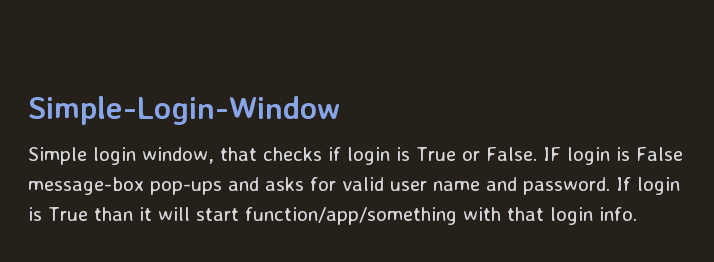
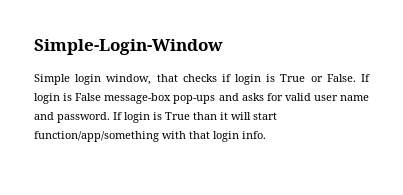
[542,147,561,161] IF -> [361,74,371,82] If

